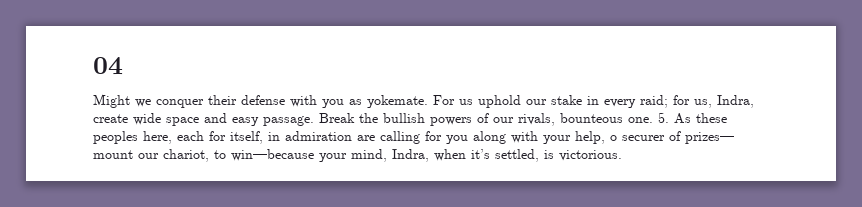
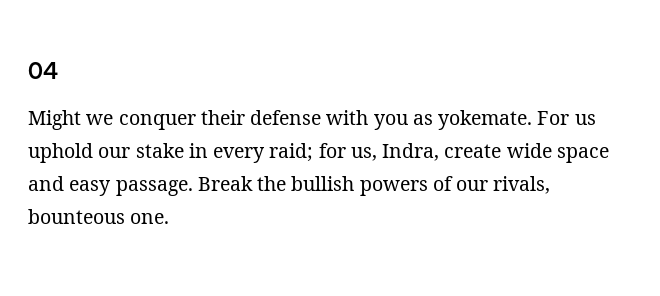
[658,112,727,124] [93,131,734,144] [93,149,622,162] 5. As these peoples here, each for itself, in admiration are calling for you along with your help, o securer of prizes— mount our chariot, to win—because your mind, Indra, when it’s settled, is victorious. -> (170, 218) none

